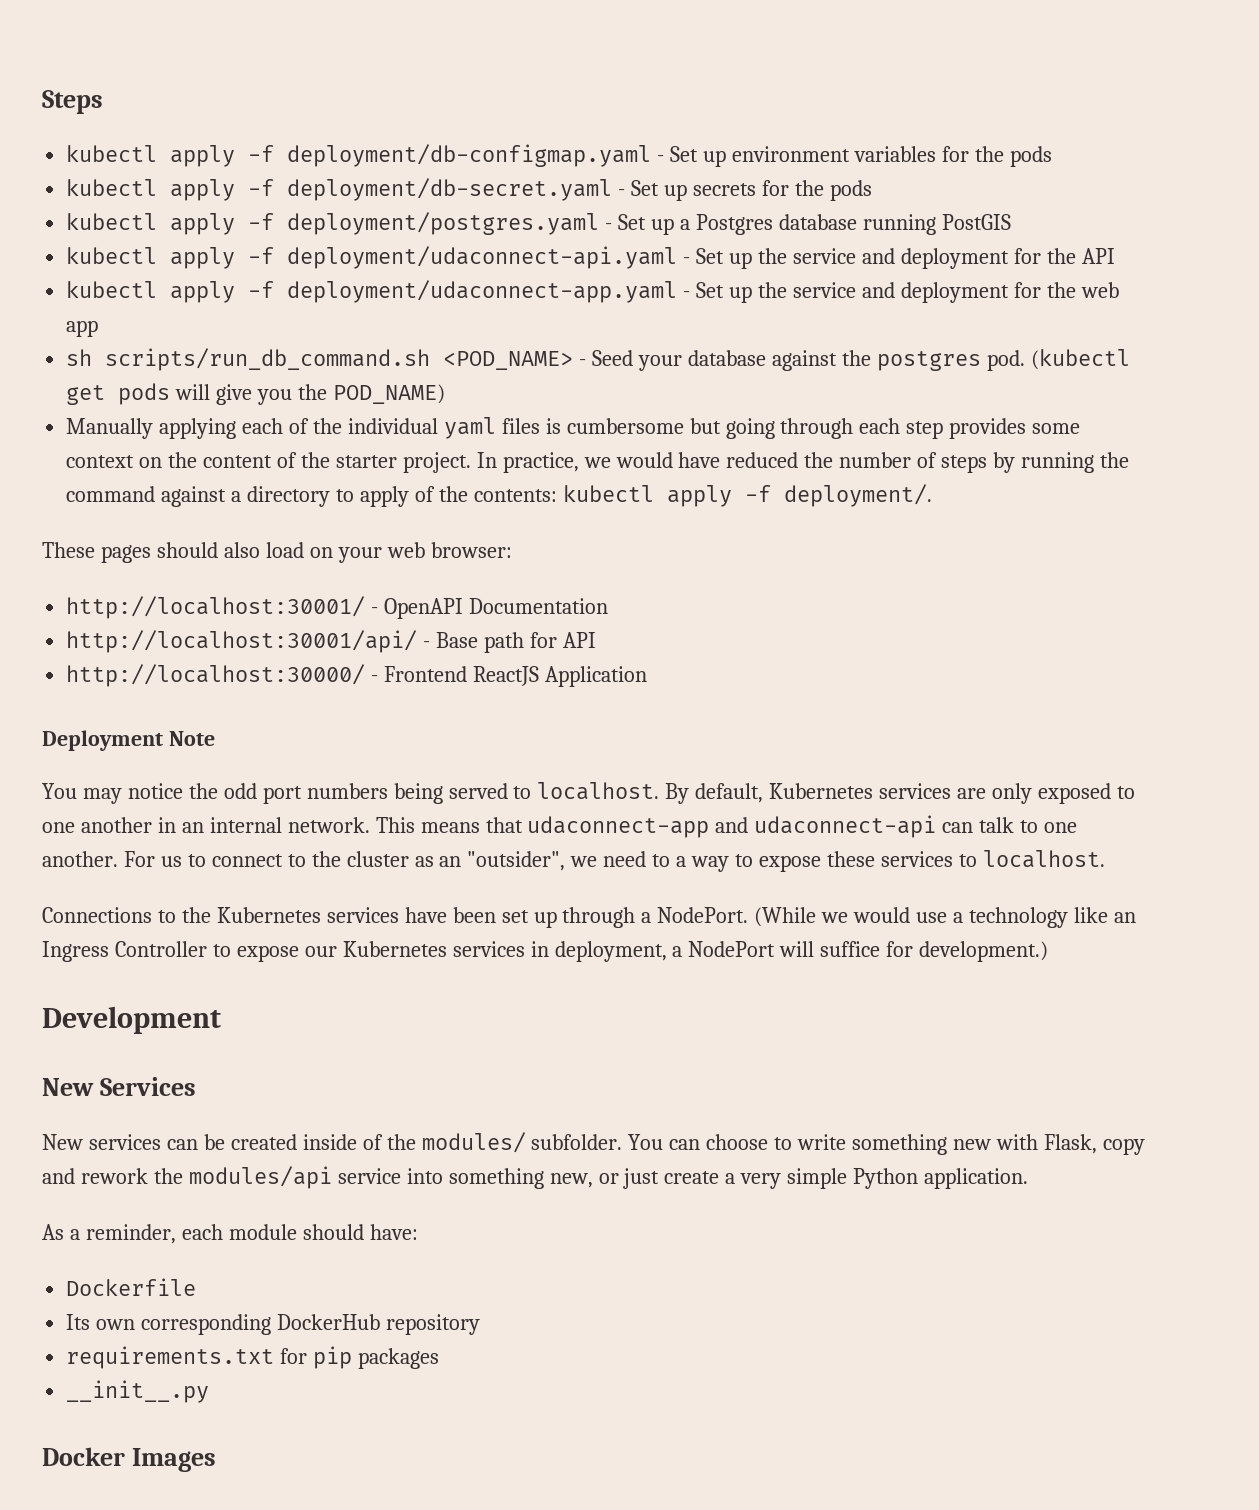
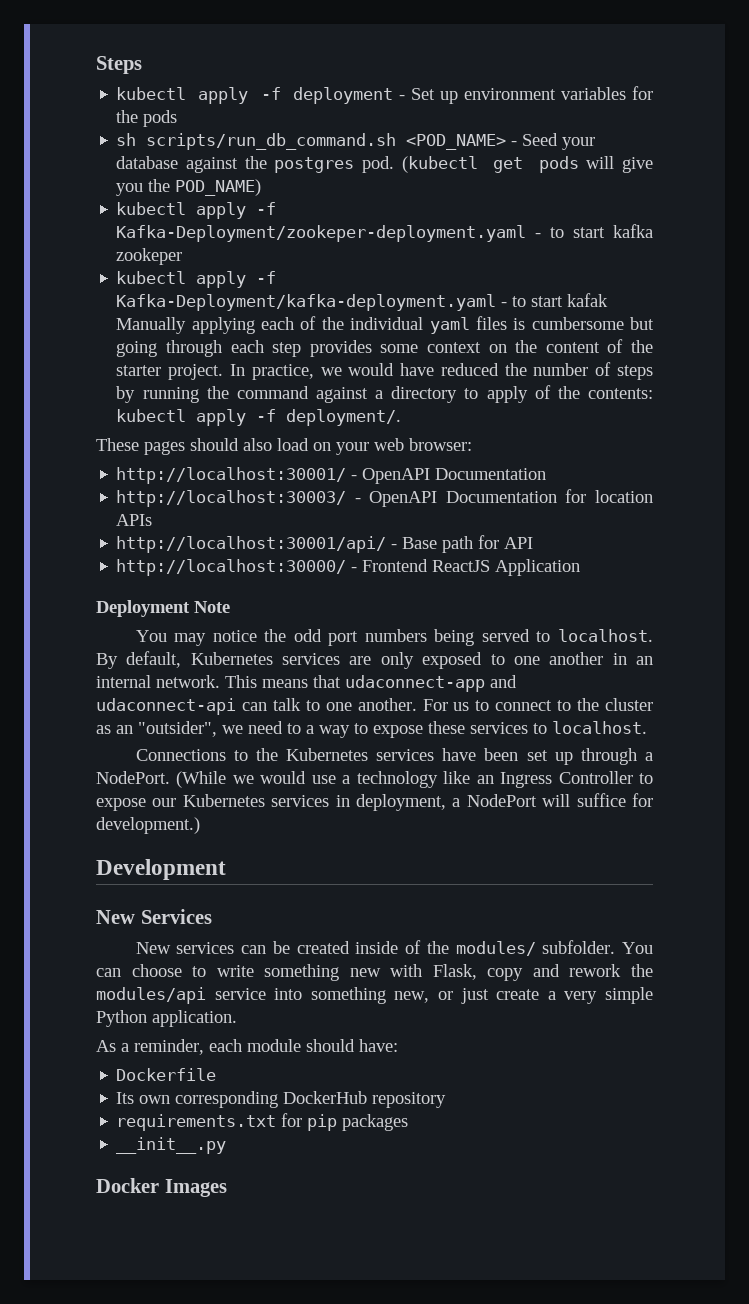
[287,144,652,167] deployment/db-configmap.yaml -> [292,87,393,104] deployment
[66,178,872,201] [66,212,1011,235] [66,246,1115,269] [66,280,1119,303] [66,320,99,337] // kubectl apply -f deployment/db-secret.yaml - Set up secrets for the pods // kubectl apply -f deployment/postgres.yaml - Set up a Postgres database running PostGIS // kubectl apply -f deployment/udaconnect-api.yaml - Set up the service and deployment for the API // kubectl apply -f deployment/udaconnect-app.yaml - Set up the service and deployment for the web app -> (178, 118) none
(445, 394) none -> [116,202,277,219] [116,224,654,242] [116,248,183,265] [116,271,277,288] [116,293,609,311] kubectl apply -f Kafka-Deployment/zookeper-deployment.yaml - to start kafka zookeper // kubectl apply -f Kafka-Deployment/kafka-deployment.yaml - to start kafak
(609, 606) none -> [116,489,653,507] [116,514,153,526] // http://localhost:30003/ - OpenAPI Documentation for location APIs

